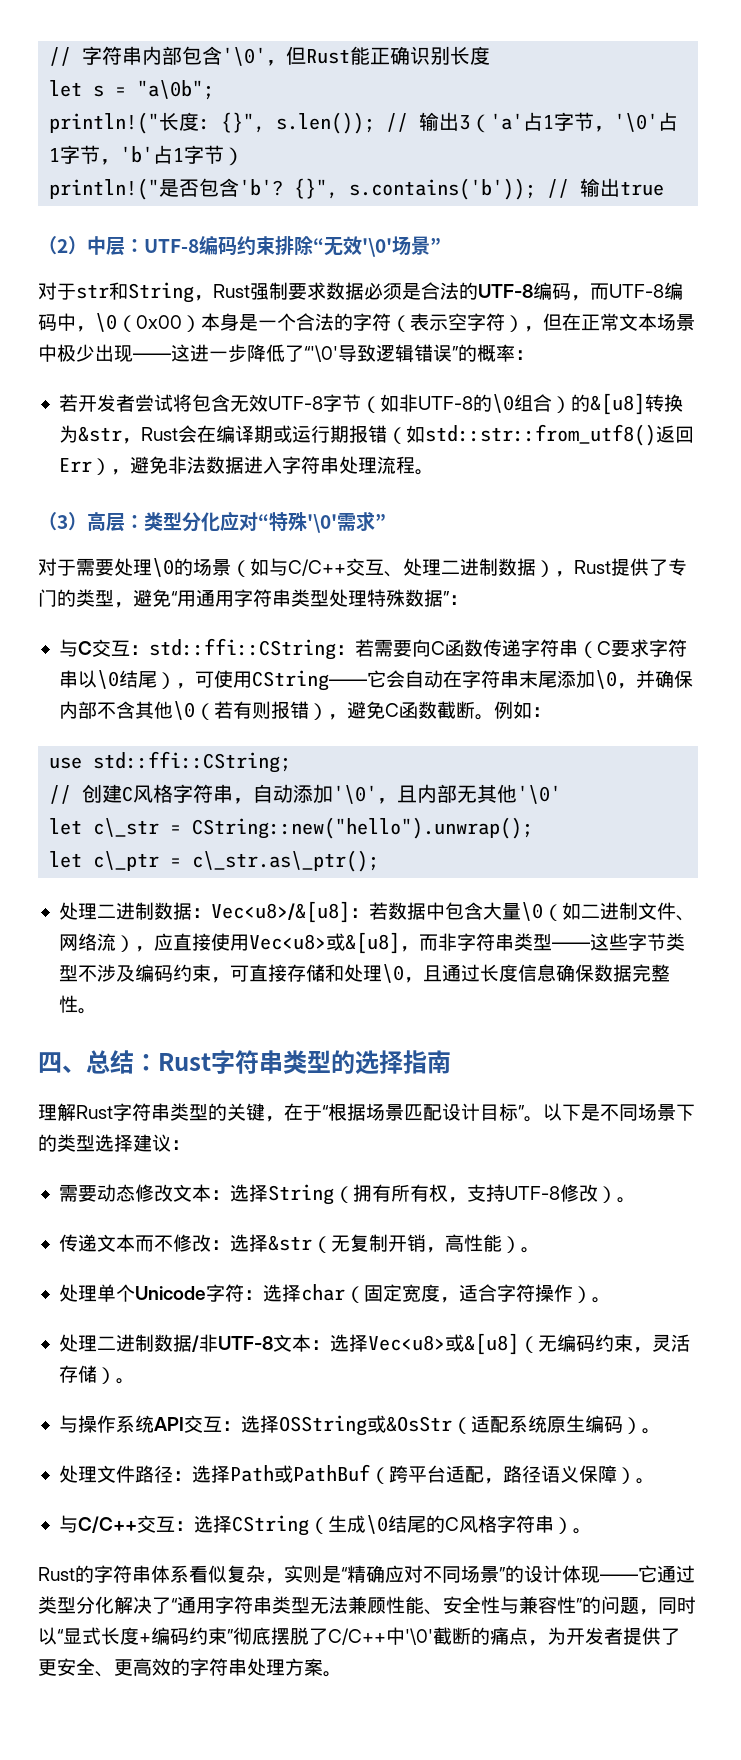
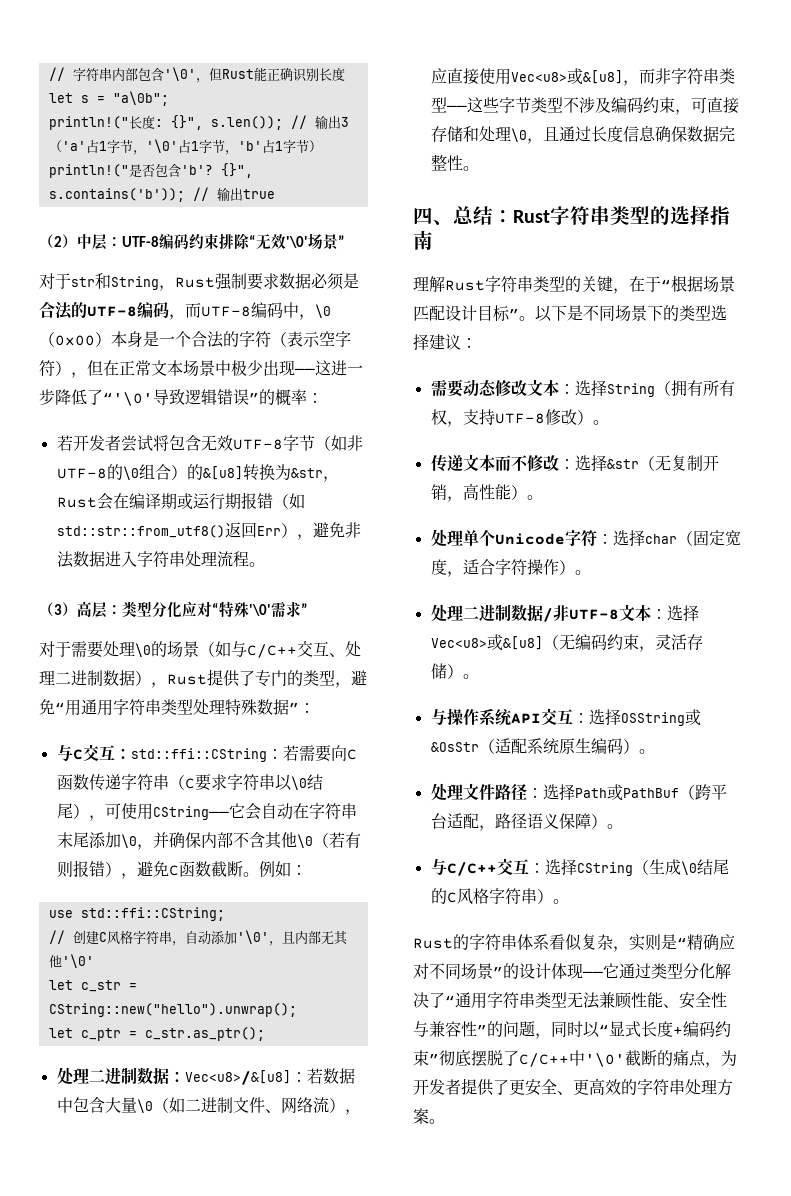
[93,818,160,837] c\_str -> [80,980,121,992] c_str
[93,850,380,872] c\_ptr = c\_str.as\_ptr(); -> [80,1027,265,1041] c_ptr = c_str.as_ptr();

